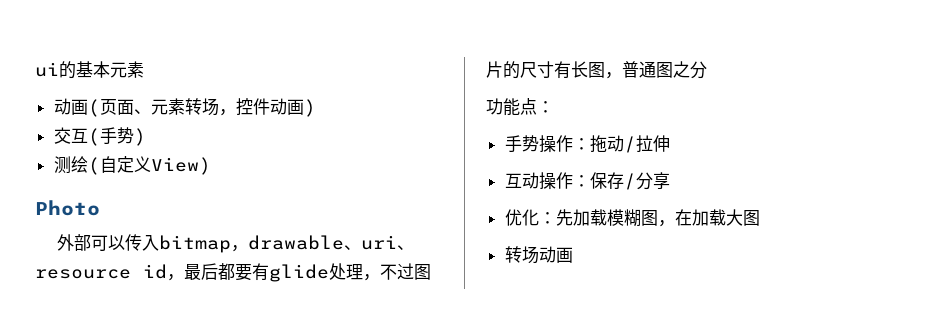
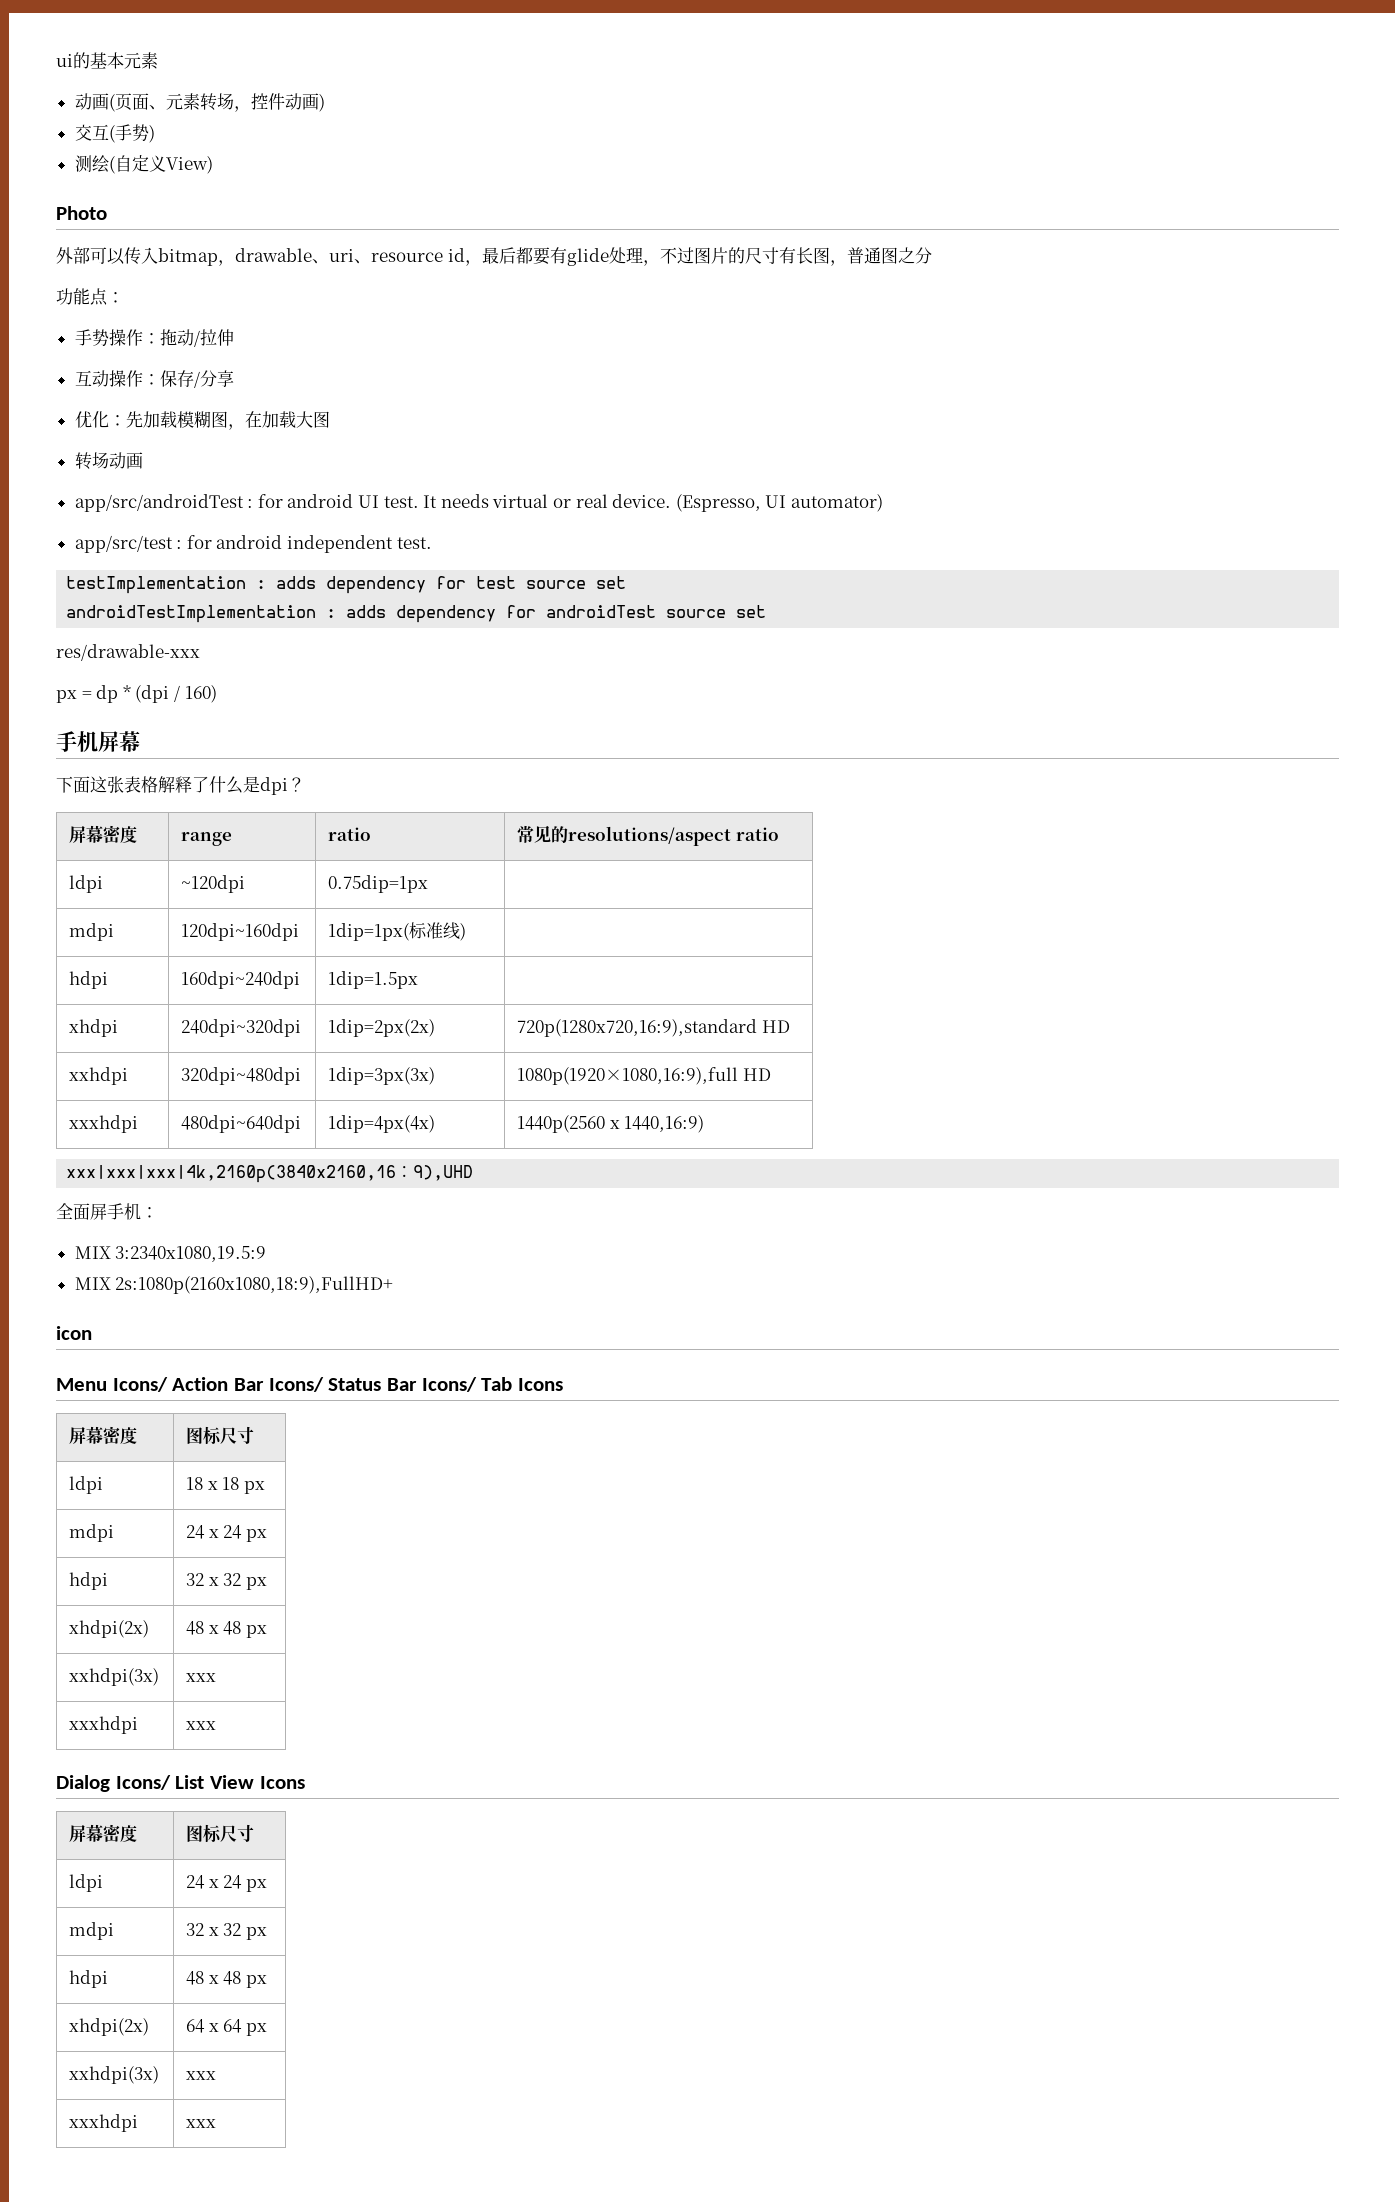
(573, 255) none -> [74,494,883,512] [74,535,432,553] [66,576,627,594] [66,605,767,623] [56,644,200,661] [56,685,217,703] [56,731,140,752] [56,776,305,795] [69,825,138,843] [181,832,233,846] [328,827,372,841] [517,825,779,846] [69,875,104,893] [181,875,246,893] [328,875,429,893] [69,923,115,941] [181,923,300,941] [328,922,467,941] [69,971,109,989] [181,971,301,989] [328,971,419,989] [69,1019,119,1037] [181,1019,302,1037] [328,1019,436,1037] [517,1019,790,1037] [69,1067,129,1085] [181,1067,302,1085] [328,1067,436,1085] [517,1067,771,1085] [69,1115,139,1133] [181,1115,302,1133] [328,1115,436,1133] [517,1115,705,1133] [66,1165,474,1183] [56,1203,158,1220] [74,1246,267,1262] [74,1276,394,1294] [56,1326,92,1340] [56,1377,564,1392] [69,1426,138,1444] [186,1426,255,1445] [69,1476,104,1494] [186,1477,265,1494] [69,1524,115,1542] [186,1525,267,1542] [69,1572,109,1590] [186,1573,267,1590] [69,1620,150,1638] [186,1621,267,1638] [69,1668,160,1686] [186,1673,217,1682] [69,1716,139,1734] [186,1721,217,1730] [56,1775,305,1792] [69,1824,138,1842] [186,1824,255,1843] [69,1874,104,1892] [186,1875,267,1892] [69,1922,115,1940] [186,1923,267,1940] [69,1970,109,1988] [186,1971,267,1988] [69,2018,150,2036] [186,2019,267,2036] [69,2066,160,2084] [186,2071,217,2080] [69,2114,139,2132] [186,2119,217,2128] // app/src/androidTest : for android UI test. It needs virtual or real device. (Espresso, UI automator) // app/src/test : for android independent test. // testImplementation : adds dependency for test source set // androidTestImplementation : adds dependency for androidTest source set // res/drawable-xxx // px = dp * (dpi / 160) // 手机屏幕 // 下面这张表格解释了什么是dpi？ // 屏幕密度 | range | ratio | 常见的resolutions/aspect ratio // ldpi | ~120dpi | 0.75dip=1px | // mdpi | 120dpi~160dpi | 1dip=1px(标准线) | // hdpi | 160dpi~240dpi | 1dip=1.5px | // xhdpi | 240dpi~320dpi | 1dip=2px(2x) | 720p(1280x720,16:9),standard HD // xxhdpi | 320dpi~480dpi | 1dip=3px(3x) | 1080p(1920×1080,16:9),full HD // xxxhdpi | 480dpi~640dpi | 1dip=4px(4x) | 1440p(2560 x 1440,16:9) // xxx|xxx|xxx|4k,2160p(3840x2160,16∶9),UHD // 全面屏手机： // MIX 3:2340x1080,19.5:9 // MIX 2s:1080p(2160x1080,18:9),FullHD+ // icon // Menu Icons/ Action Bar Icons/ Status Bar Icons/ Tab Icons // 屏幕密度 | 图标尺寸 // ldpi | 18 x 18 px // mdpi | 24 x 24 px // hdpi | 32 x 32 px // xhdpi(2x) | 48 x 48 px // xxhdpi(3x) | xxx // xxxhdpi | xxx // Dialog Icons/ List View Icons // 屏幕密度 | 图标尺寸 // ldpi | 24 x 24 px // mdpi | 32 x 32 px // hdpi | 48 x 48 px // xhdpi(2x) | 64 x 64 px // xxhdpi(3x) | xxx // xxxhdpi | xxx

